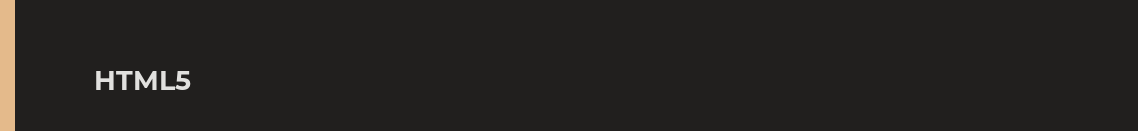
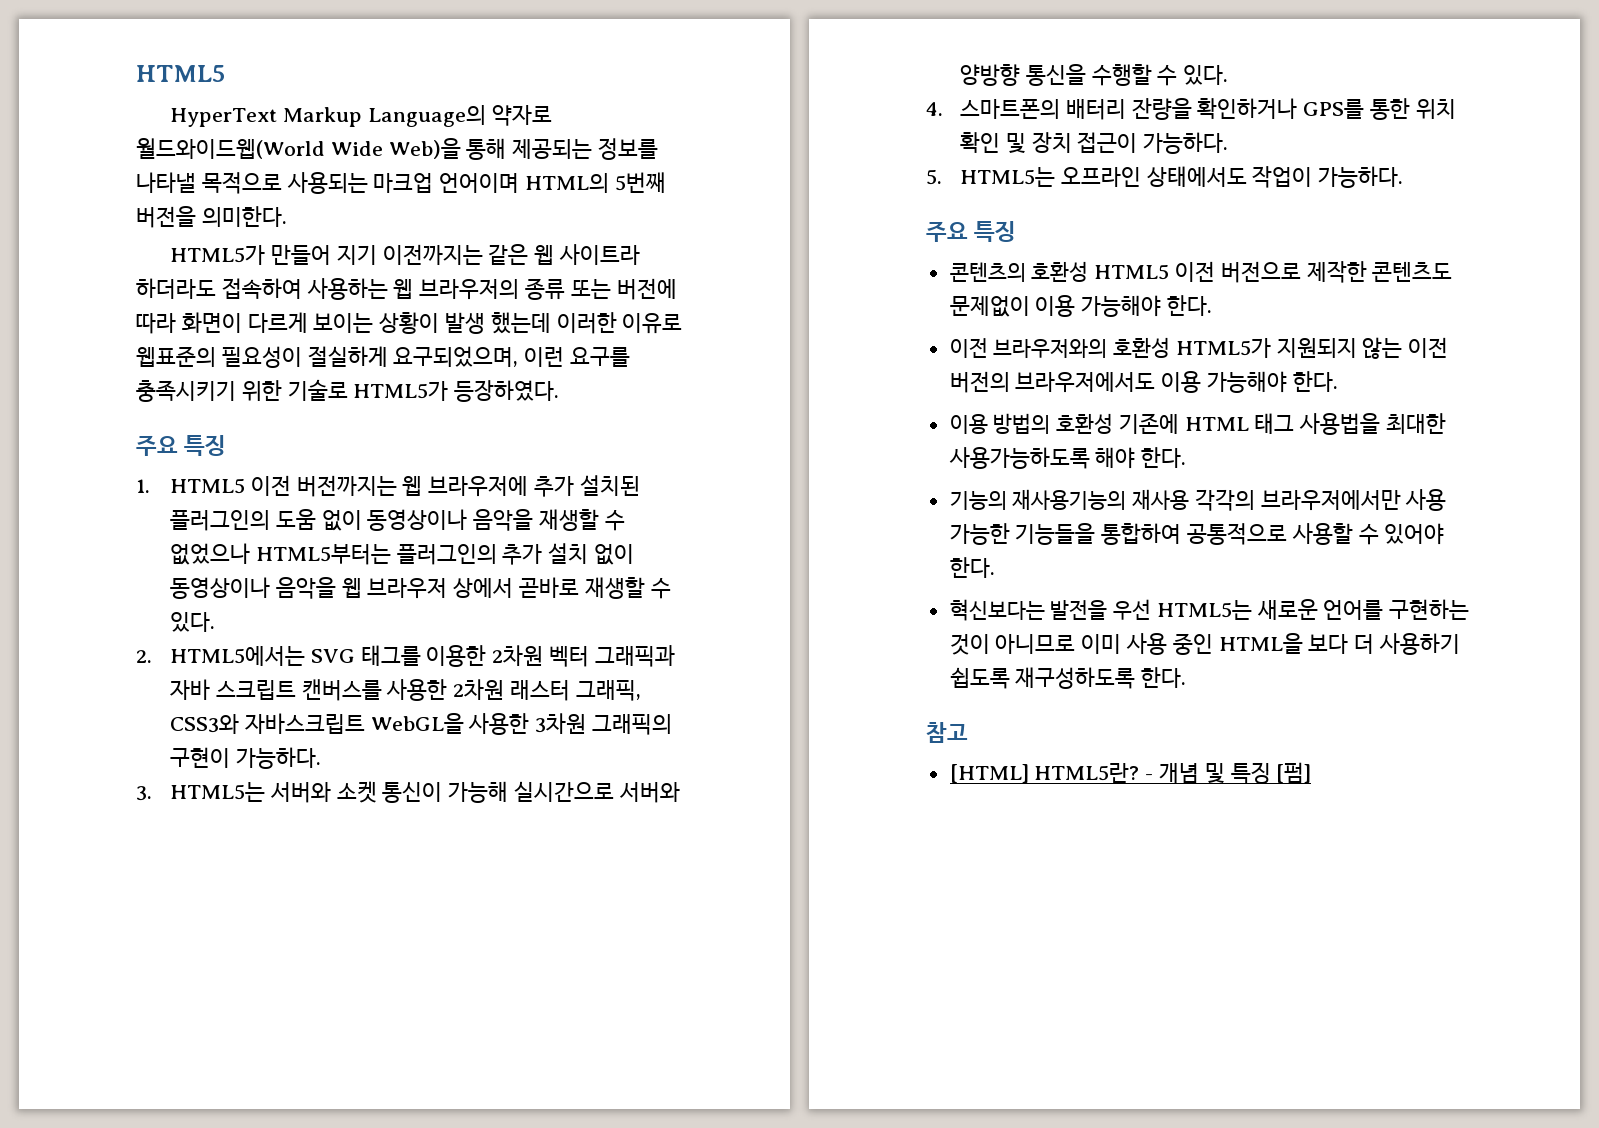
[94,71,191,90] HTML5 -> [136,65,225,82] [170,105,552,127] [136,138,658,160] [136,172,666,194] [136,206,287,228] [170,244,641,265] [136,278,677,300] [136,312,683,334] [136,346,631,368] [136,379,560,402] [136,435,227,456] [136,475,640,497] [169,509,625,531] [169,543,634,565] [169,577,671,599] [169,612,215,632] [136,645,675,667] [169,679,641,701] [169,713,672,735] [169,747,321,769] [136,781,680,803] [959,64,1229,86] [926,98,1456,120] [959,132,1229,154] [926,166,1404,188] [926,221,1017,242] [949,261,1453,283] [949,295,1213,317] [949,337,1449,359] [949,371,1338,393] [949,413,1447,435] [948,447,1187,469] [949,489,1447,511] [949,523,1445,545] [949,557,995,578] [949,599,1470,621] [949,633,1461,655] [949,667,1187,689] [926,722,968,743] [949,762,1312,784] HTML5 // HyperText Markup Language의 약자로 월드와이드웹(World Wide Web)을 통해 제공되는 정보를 나타낼 목적으로 사용되는 마크업 언어이며 HTML의 5번째 버전을 의미한다. // HTML5가 만들어 지기 이전까지는 같은 웹 사이트라 하더라도 접속하여 사용하는 웹 브라우저의 종류 또는 버전에 따라 화면이 다르게 보이는 상황이 발생 했는데 이러한 이유로 웹표준의 필요성이 절실하게 요구되었으며, 이런 요구를 충족시키기 위한 기술로 HTML5가 등장하였다. // 주요 특징 // 1. HTML5 이전 버전까지는 웹 브라우저에 추가 설치된 플러그인의 도움 없이 동영상이나 음악을 재생할 수 없었으나 HTML5부터는 플러그인의 추가 설치 없이 동영상이나 음악을 웹 브라우저 상에서 곧바로 재생할 수 있다. // 2. HTML5에서는 SVG 태그를 이용한 2차원 벡터 그래픽과 자바 스크립트 캔버스를 사용한 2차원 래스터 그래픽, CSS3와 자바스크립트 WebGL을 사용한 3차원 그래픽의 구현이 가능하다. // 3. HTML5는 서버와 소켓 통신이 가능해 실시간으로 서버와 양방향 통신을 수행할 수 있다. // 4. 스마트폰의 배터리 잔량을 확인하거나 GPS를 통한 위치 확인 및 장치 접근이 가능하다. // 5. HTML5는 오프라인 상태에서도 작업이 가능하다. // 주요 특징 // 콘텐츠의 호환성 HTML5 이전 버전으로 제작한 콘텐츠도 문제없이 이용 가능해야 한다. // 이전 브라우저와의 호환성 HTML5가 지원되지 않는 이전 버전의 브라우저에서도 이용 가능해야 한다. // 이용 방법의 호환성 기존에 HTML 태그 사용법을 최대한 사용가능하도록 해야 한다. // 기능의 재사용기능의 재사용 각각의 브라우저에서만 사용 가능한 기능들을 통합하여 공통적으로 사용할 수 있어야 한다. // 혁신보다는 발전을 우선 HTML5는 새로운 언어를 구현하는 것이 아니므로 이미 사용 중인 HTML을 보다 더 사용하기 쉽도록 재구성하도록 한다. // 참고 // [HTML] HTML5란? - 개념 및 특징 [펌]

